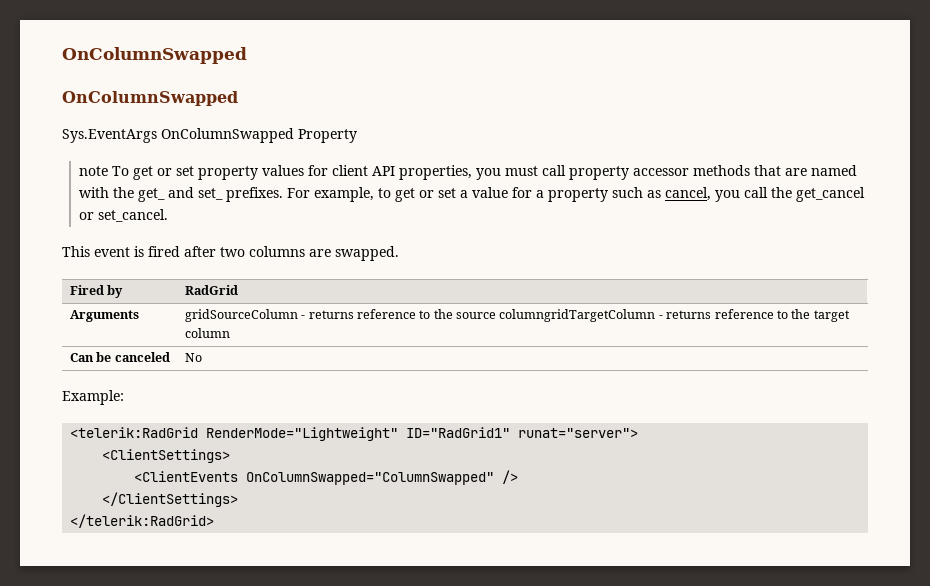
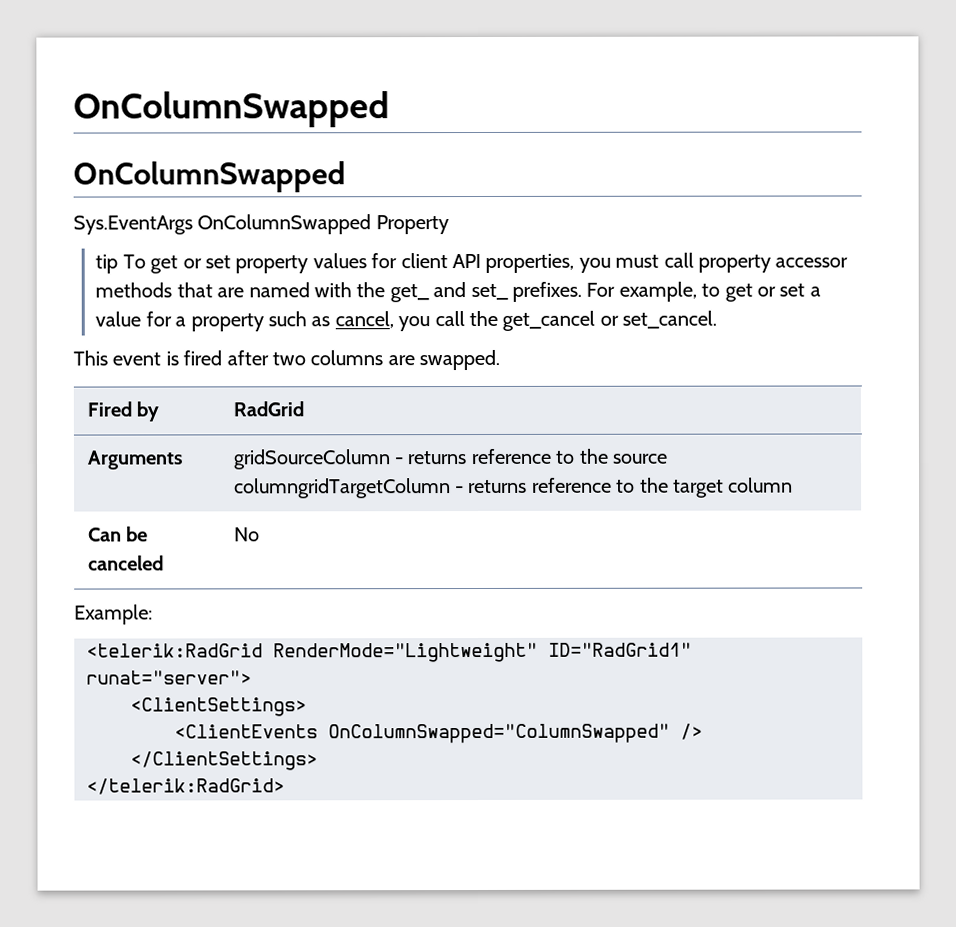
[78,166,108,176] note -> [95,254,119,274] tip

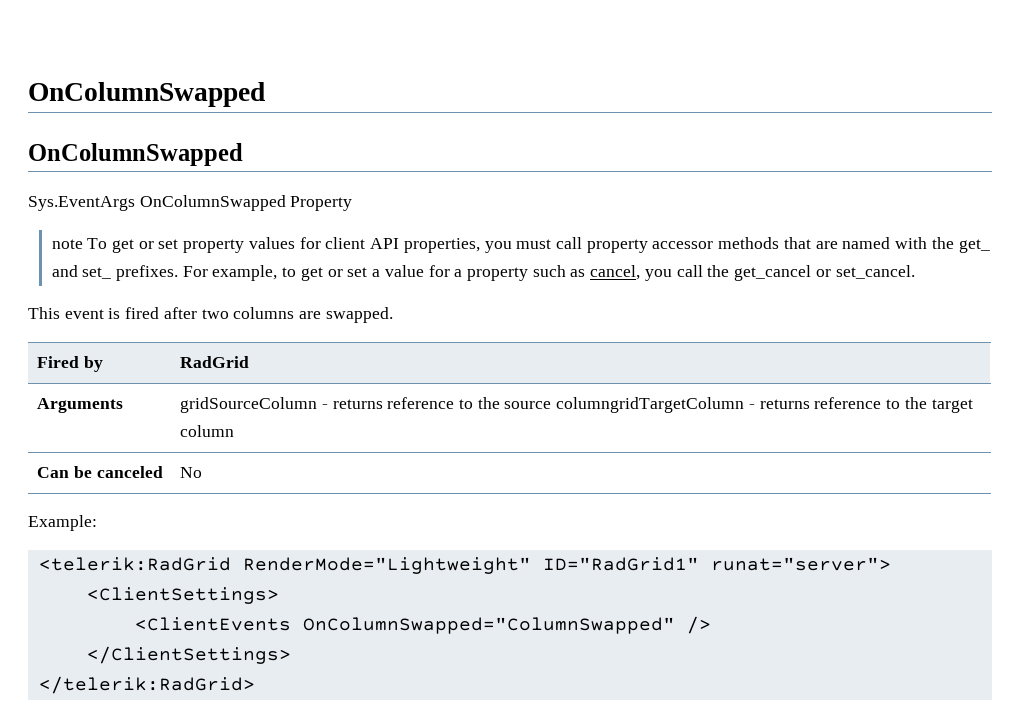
[95,254,119,274] tip -> [51,239,83,249] note

